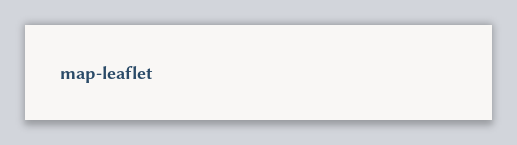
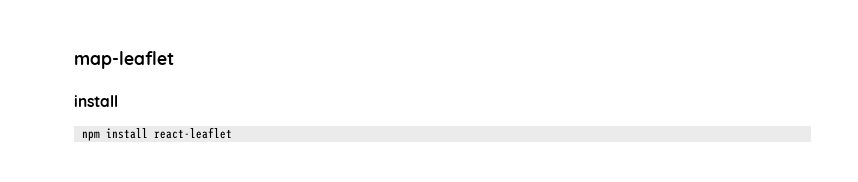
(153, 74) none -> [74,95,118,107] [82,127,233,141] // install // npm install react-leaflet

